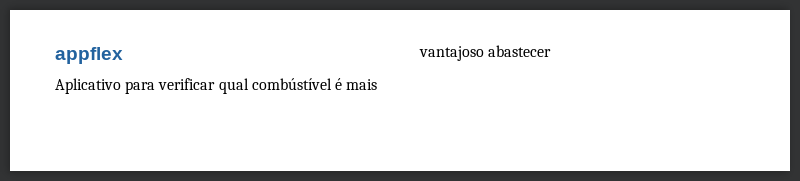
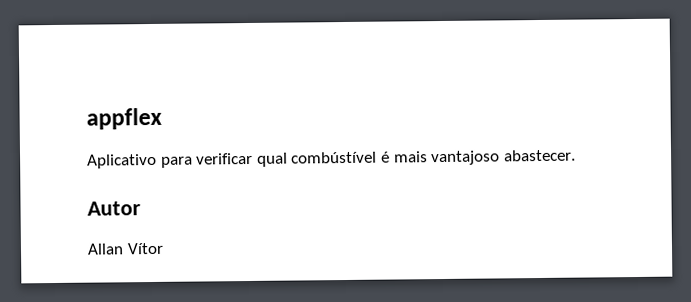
[488,45,552,57] abastecer -> [503,149,576,162] [87,201,141,216] [87,242,164,255] abastecer. // Autor // Allan Vítor

